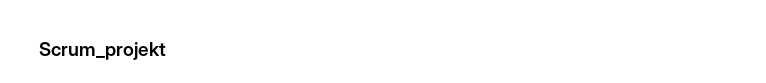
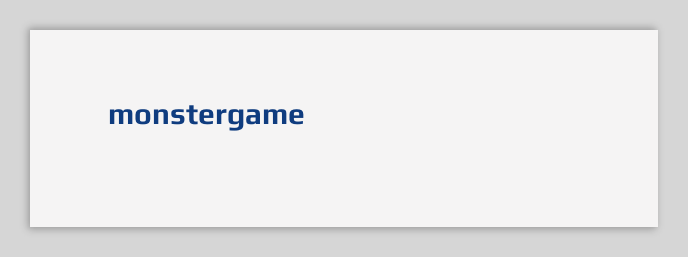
[39,42,166,60] Scrum_projekt -> [108,105,305,131] monstergame

